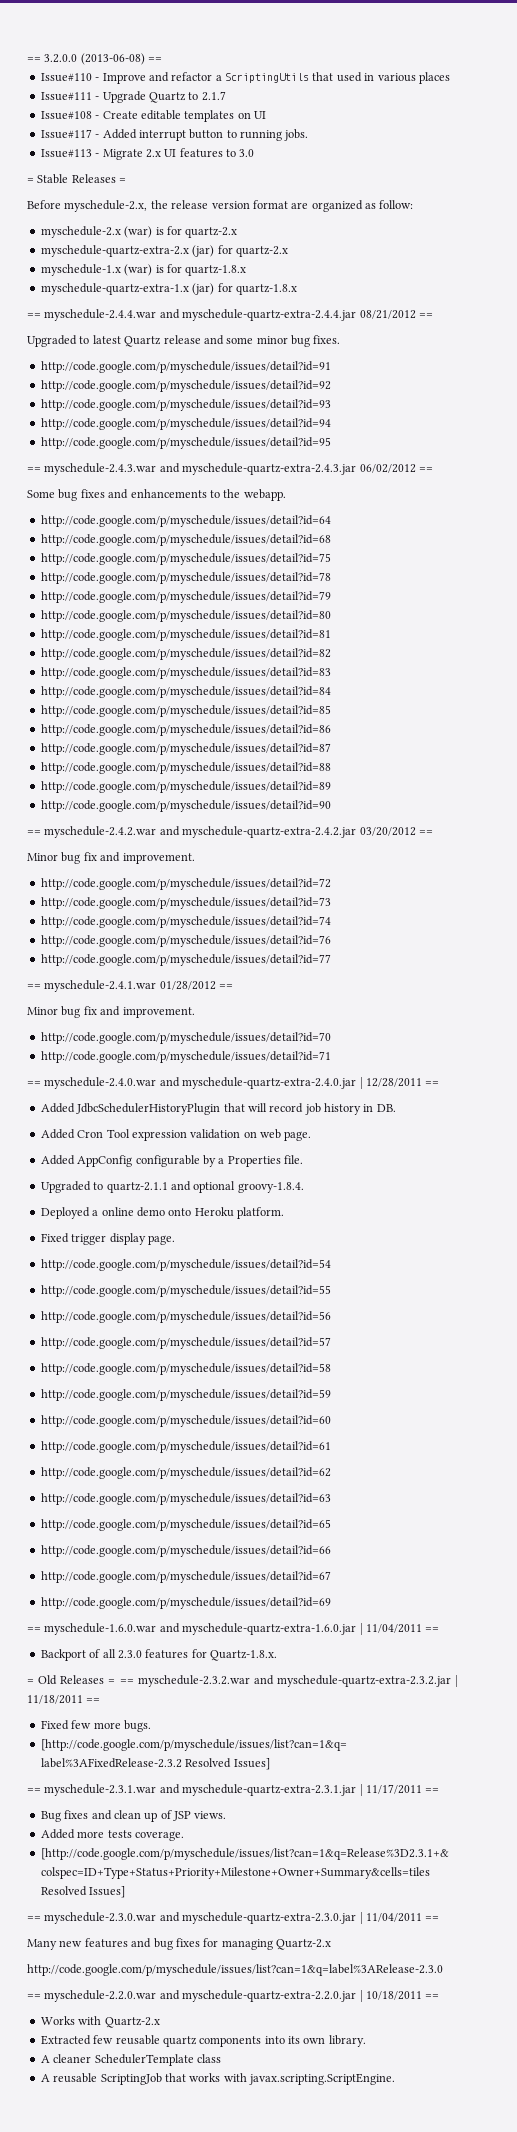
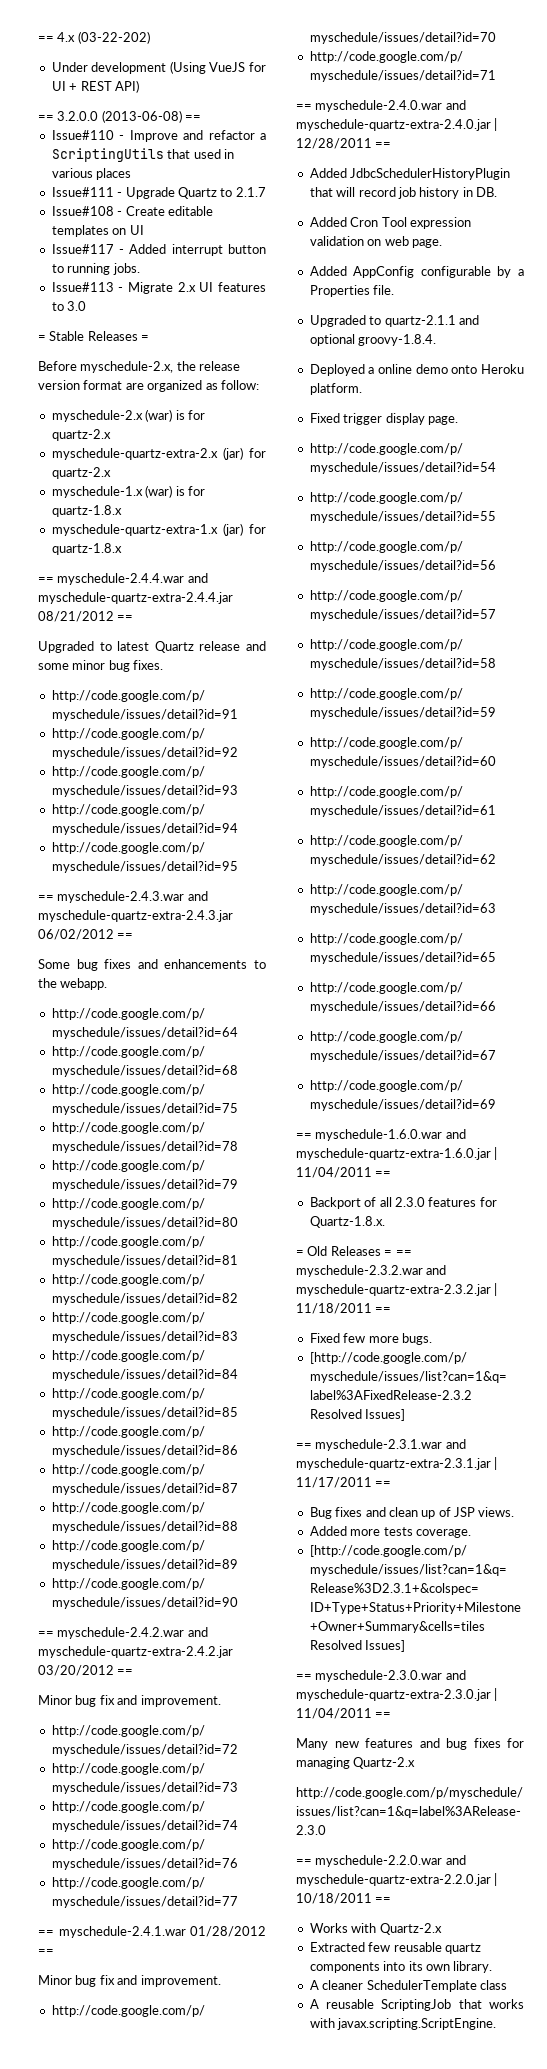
[27,57,41,62] == -> [38,31,150,44] [51,61,266,74] [51,80,139,93] [38,115,54,121] == 4.x (03-22-202) // Under development (Using VueJS for UI + REST API) // ==

